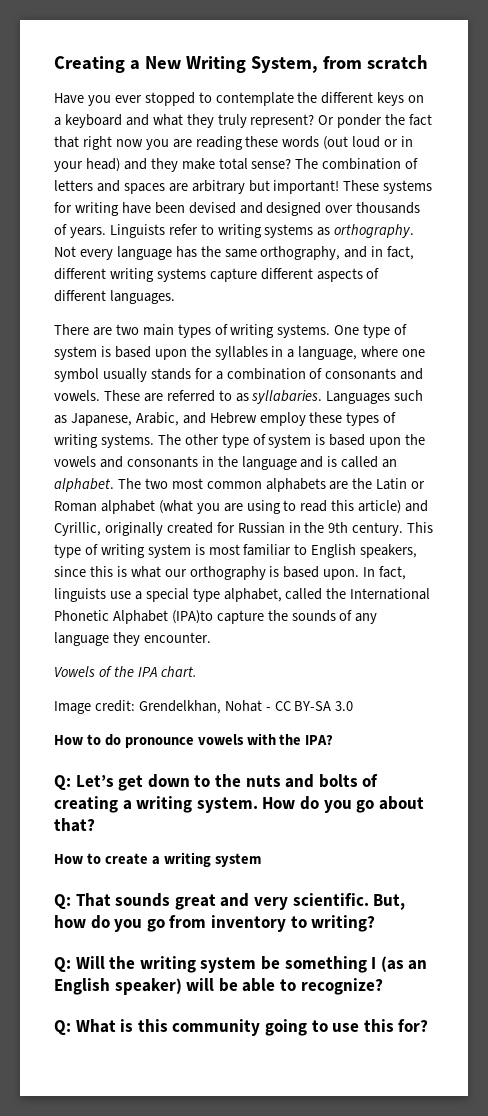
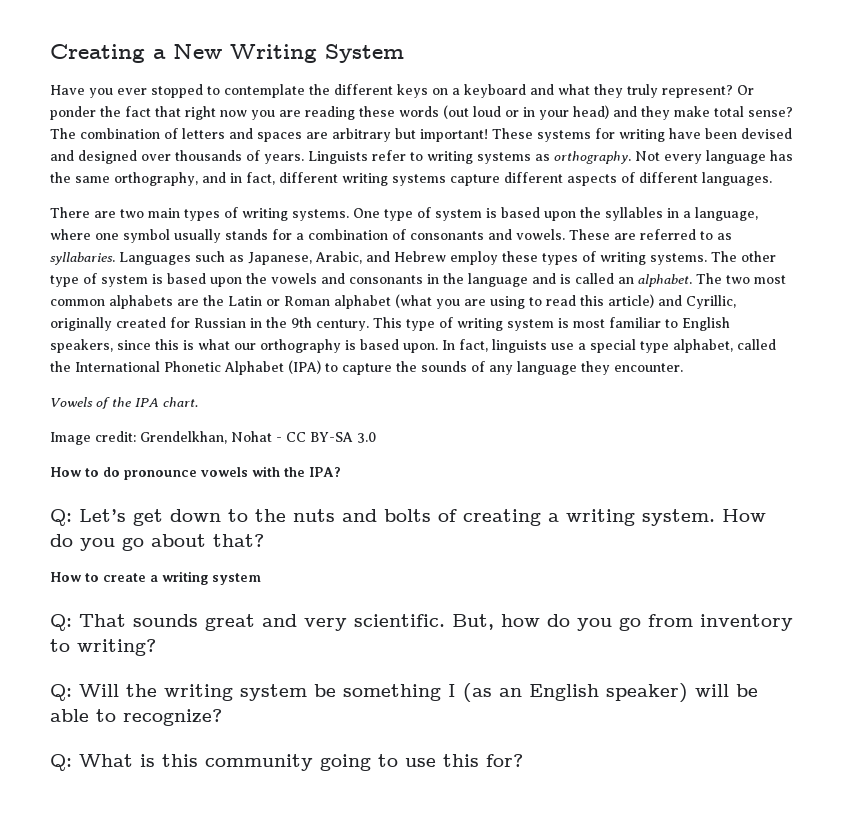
[250,55,428,73] System, from scratch -> [325,44,404,63] System
[171,610,213,624] (IPA)to -> [288,360,338,374] (IPA) to

